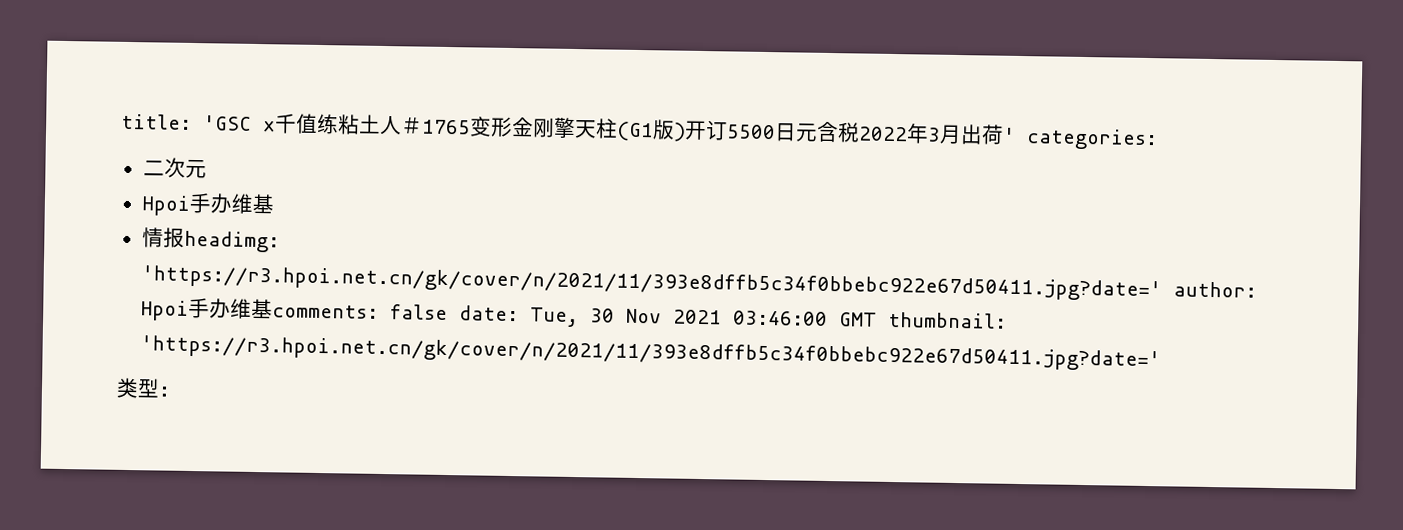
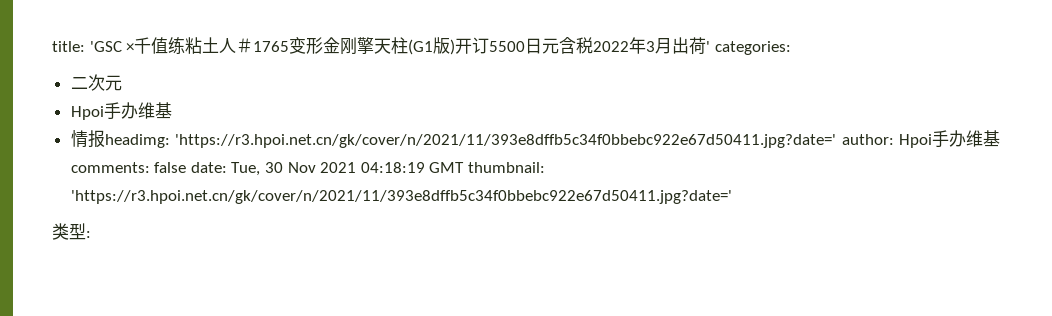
[732,310,828,326] 03:46:00 -> [360,162,425,173] 04:18:19

